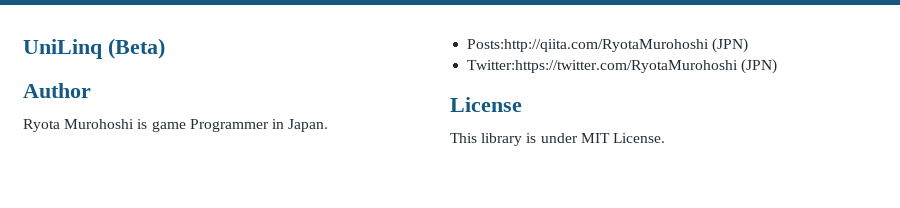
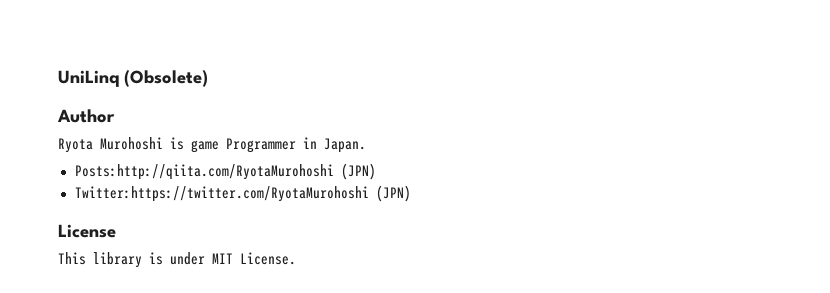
[108,38,165,59] (Beta) -> [124,70,208,87] (Obsolete)

